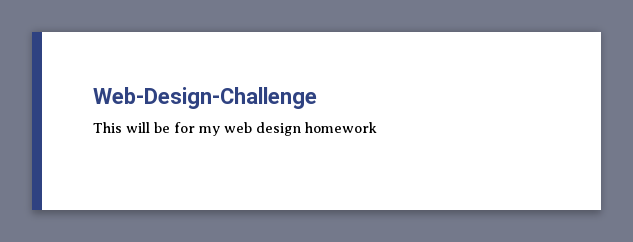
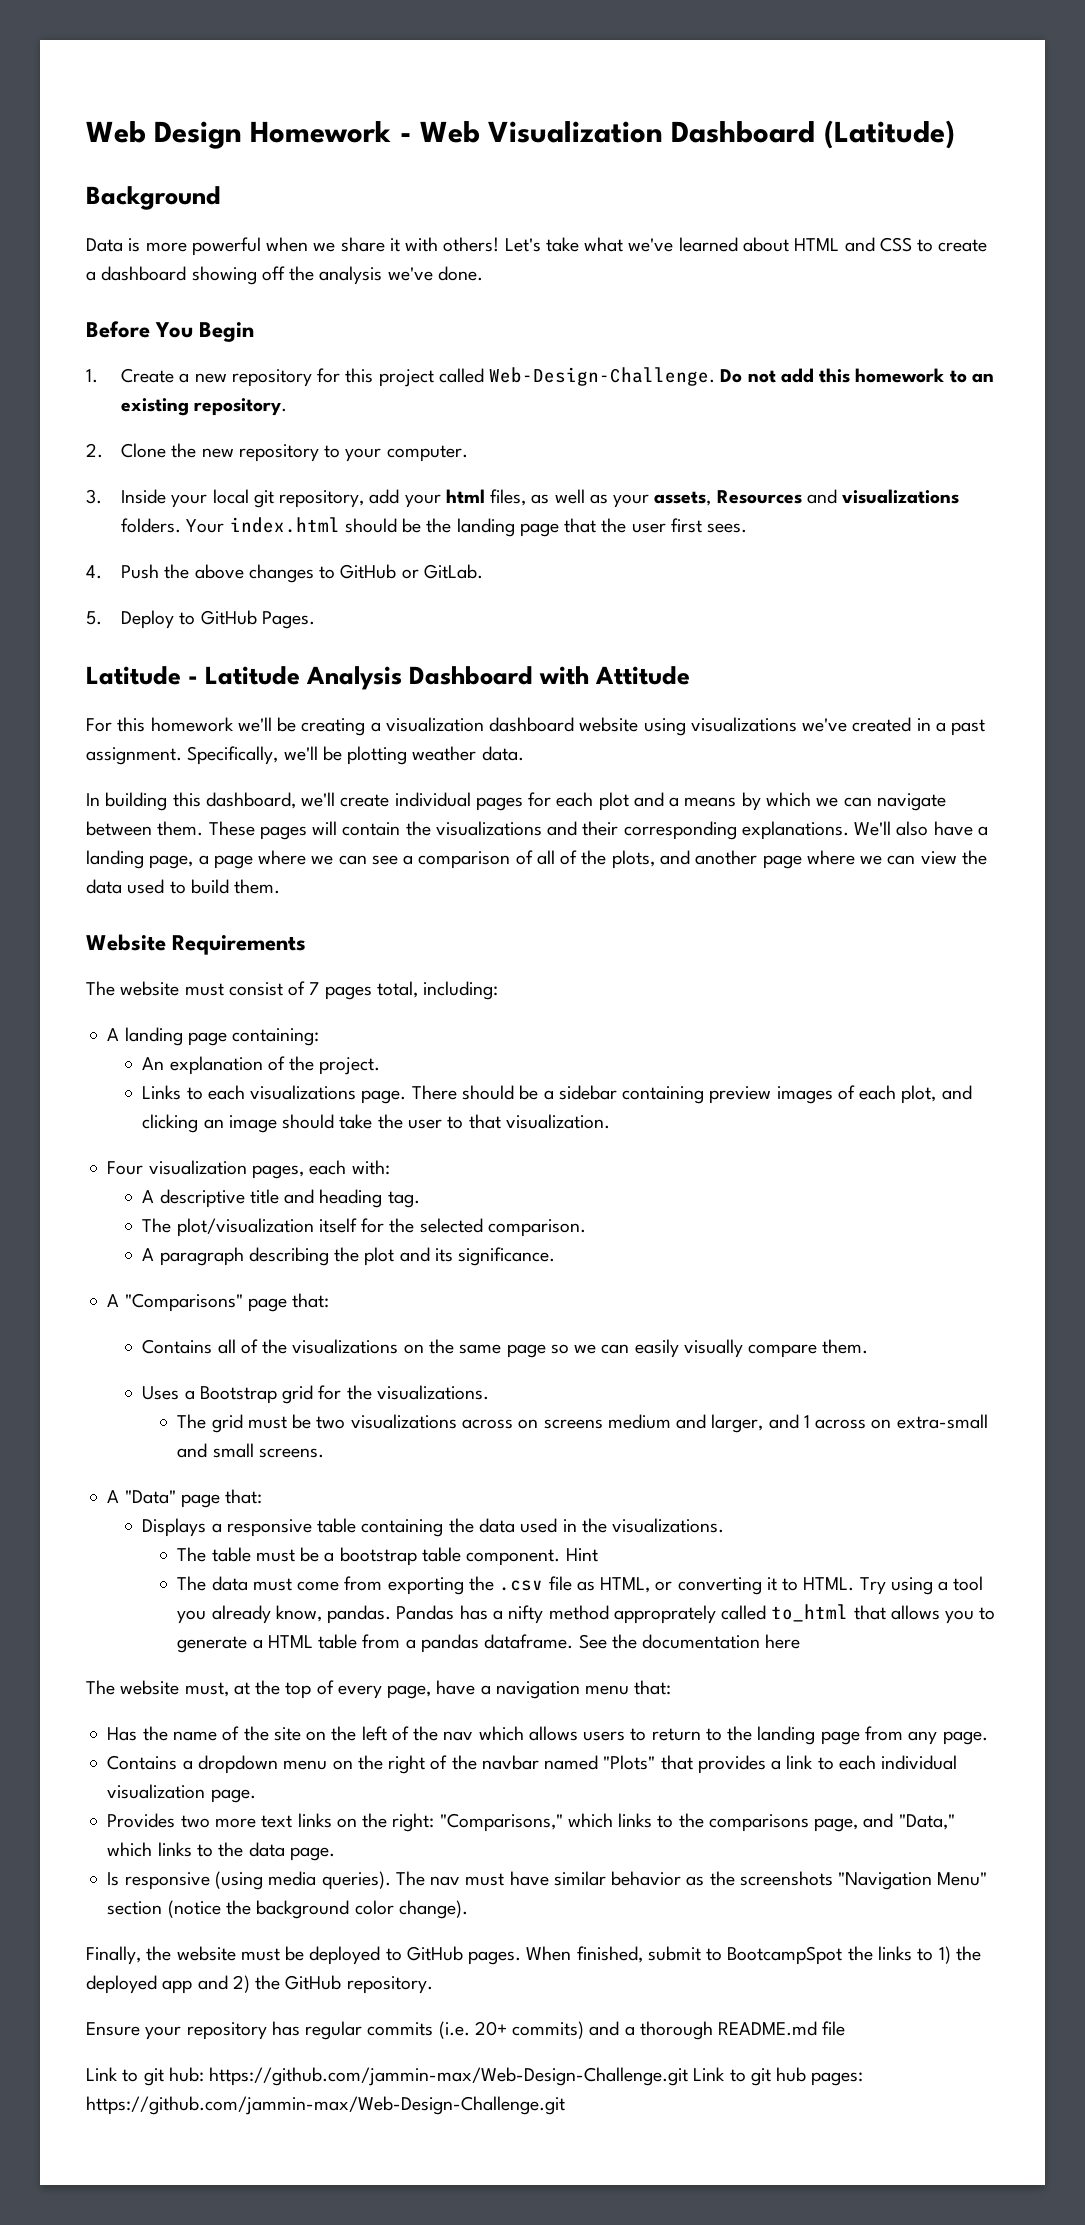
[93,87,317,109] [93,122,377,136] Web-Design-Challenge // This will be for my web design homework -> [86,120,955,149] [86,186,221,210] [86,237,988,256] [86,266,483,285] [86,321,255,342] [86,367,994,387] [120,398,288,416] [86,443,468,462] [86,489,960,508] [120,517,748,537] [86,564,483,583] [86,610,315,629] [86,666,691,690] [86,717,986,736] [86,746,524,765] [86,792,946,811] [86,821,988,840] [86,850,987,869] [86,879,281,894] [86,934,307,955] [86,981,499,1000] [107,1027,320,1046] [142,1056,381,1075] [142,1085,972,1104] [142,1114,610,1133] [107,1160,390,1179] [142,1189,420,1208] [142,1218,587,1237] [142,1247,556,1266] [107,1293,330,1312] [142,1339,869,1358] [142,1385,490,1404] [177,1414,988,1433] [177,1443,324,1458] [107,1489,263,1508] [142,1518,725,1537] [177,1547,598,1566] [177,1576,984,1595] [177,1604,996,1624] [177,1634,801,1653] [86,1680,672,1699] [107,1726,988,1745] [107,1755,958,1774] [107,1784,256,1803] [107,1813,955,1832] [107,1842,335,1861] [107,1871,988,1890] [107,1900,468,1919] [86,1946,981,1965] [86,1975,433,1994] [86,2021,846,2040] [86,2067,864,2086] [86,2096,565,2115] Web Design Homework - Web Visualization Dashboard (Latitude) // Background // Data is more powerful when we share it with others! Let's take what we've learned about HTML and CSS to create a dashboard showing off the analysis we've done. // Before You Begin // 1. Create a new repository for this project called Web-Design-Challenge. Do not add this homework to an existing repository. // 2. Clone the new repository to your computer. // 3. Inside your local git repository, add your html files, as well as your assets, Resources and visualizations folders. Your index.html should be the landing page that the user first sees. // 4. Push the above changes to GitHub or GitLab. // 5. Deploy to GitHub Pages. // Latitude - Latitude Analysis Dashboard with Attitude // For this homework we'll be creating a visualization dashboard website using visualizations we've created in a past assignment. Specifically, we'll be plotting weather data. // In building this dashboard, we'll create individual pages for each plot and a means by which we can navigate between them. These pages will contain the visualizations and their corresponding explanations. We'll also have a landing page, a page where we can see a comparison of all of the plots, and another page where we can view the data used to build them. // Website Requirements // The website must consist of 7 pages total, including: // A landing page containing: // An explanation of the project. // Links to each visualizations page. There should be a sidebar containing preview images of each plot, and clicking an image should take the user to that visualization. // Four visualization pages, each with: // A descriptive title and heading tag. // The plot/visualization itself for the selected comparison. // A paragraph describing the plot and its significance. // A "Comparisons" page that: // Contains all of the visualizations on the same page so we can easily visually compare them. // Uses a Bootstrap grid for the visualizations. // The grid must be two visualizations across on screens medium and larger, and 1 across on extra-small and small screens. // A "Data" page that: // Displays a responsive table containing the data used in the visualizations. // The table must be a bootstrap table component. Hint // The data must come from exporting the .csv file as HTML, or converting it to HTML. Try using a tool you already know, pandas. Pandas has a nifty method approprately called to_html that allows you to generate a HTML table from a pandas dataframe. See the documentation here // The website must, at the top of every page, have a navigation menu that: // Has the name of the site on the left of the nav which allows users to return to the landing page from any page. // Contains a dropdown menu on the right of the navbar named "Plots" that provides a link to each individual visualization page. // Provides two more text links on the right: "Comparisons," which links to the comparisons page, and "Data," which links to the data page. // Is responsive (using media queries). The nav must have similar behavior as the screenshots "Navigation Menu" section (notice the background color change). // Finally, the website must be deployed to GitHub pages. When finished, submit to BootcampSpot the links to 1) the deployed app and 2) the GitHub repository. // Ensure your repository has regular commits (i.e. 20+ commits) and a thorough README.md file // Link to git hub: https://github.com/jammin-max/Web-Design-Challenge.git Link to git hub pages: https://github.com/jammin-max/Web-Design-Challenge.git

